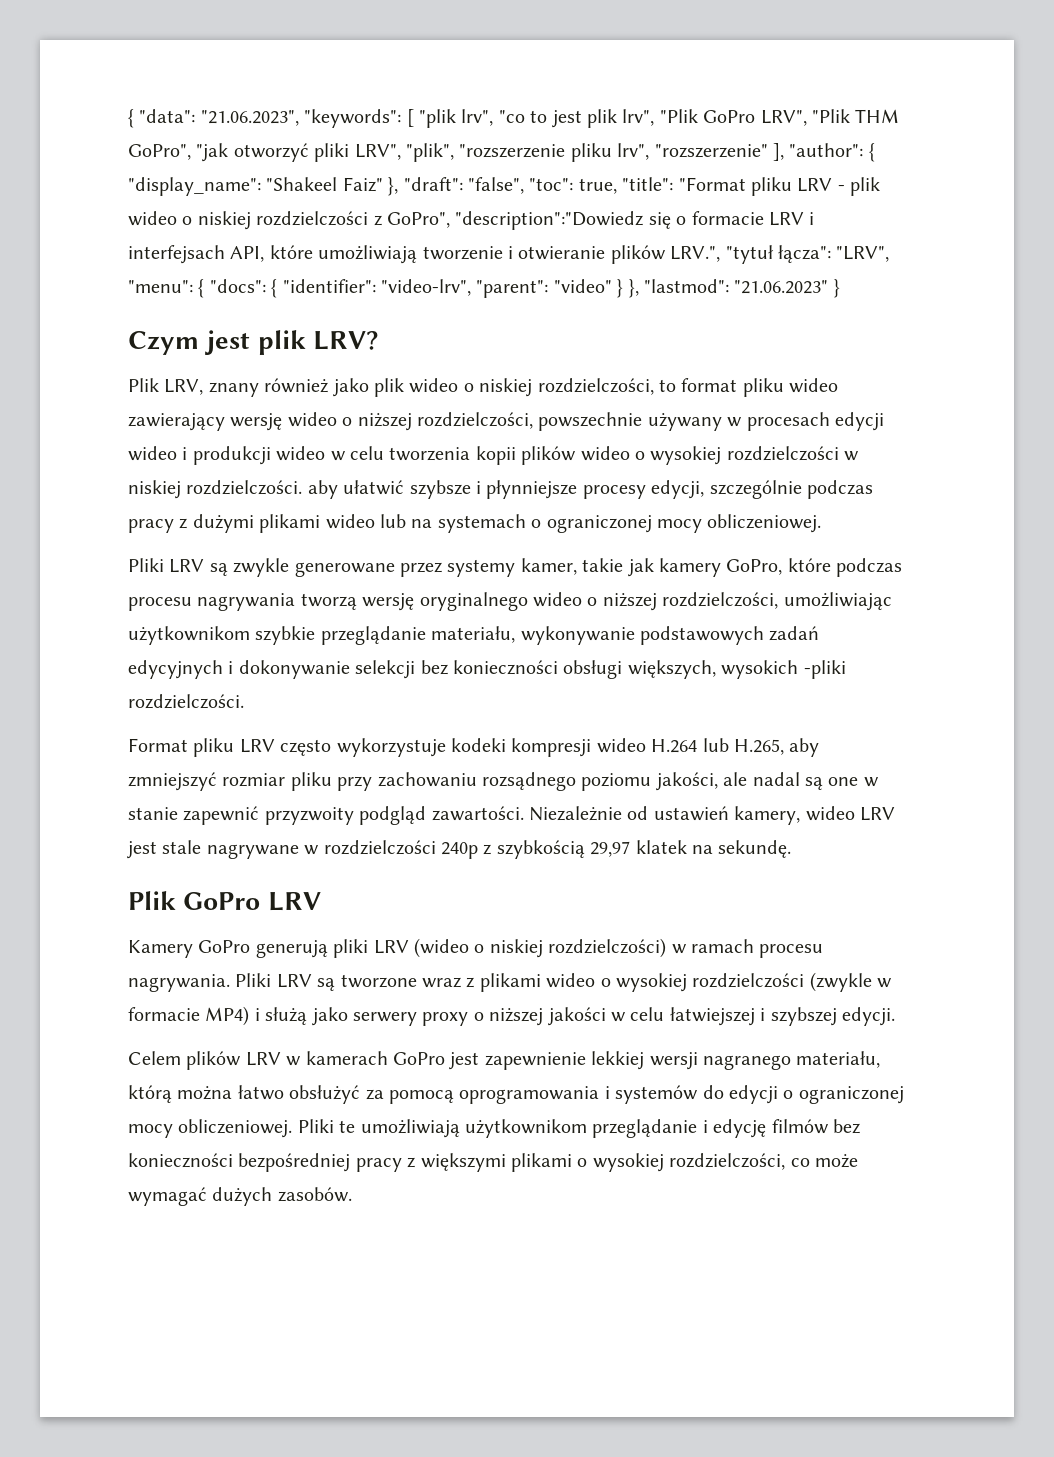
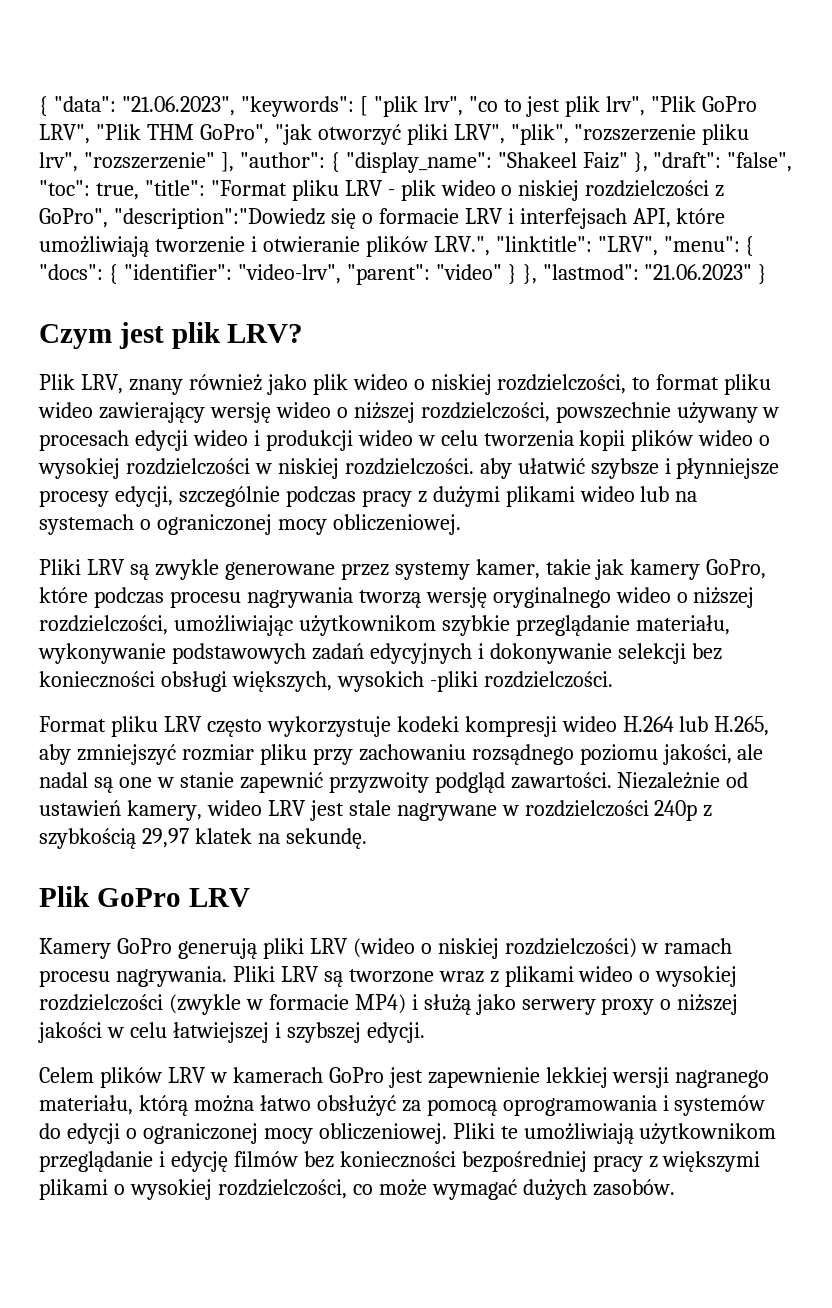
[725,245,831,264] "tytuł łącza": -> [495,236,592,252] "linktitle":

